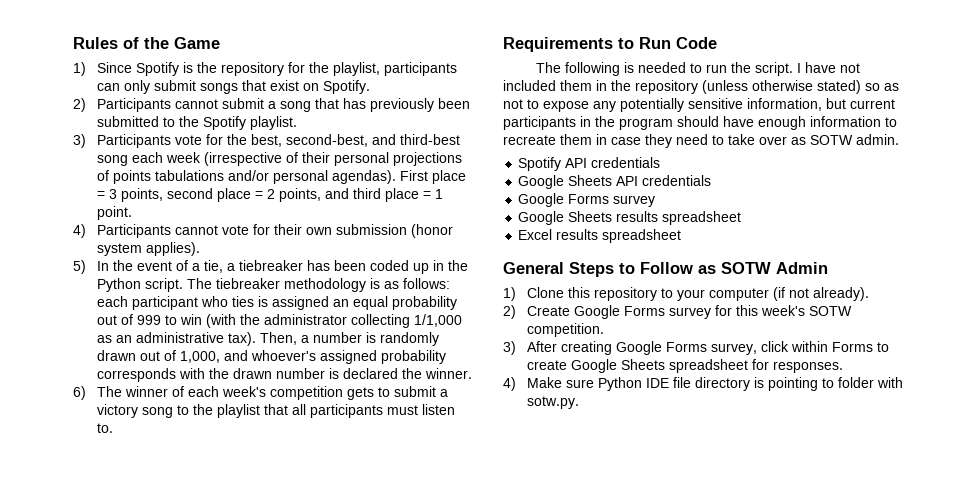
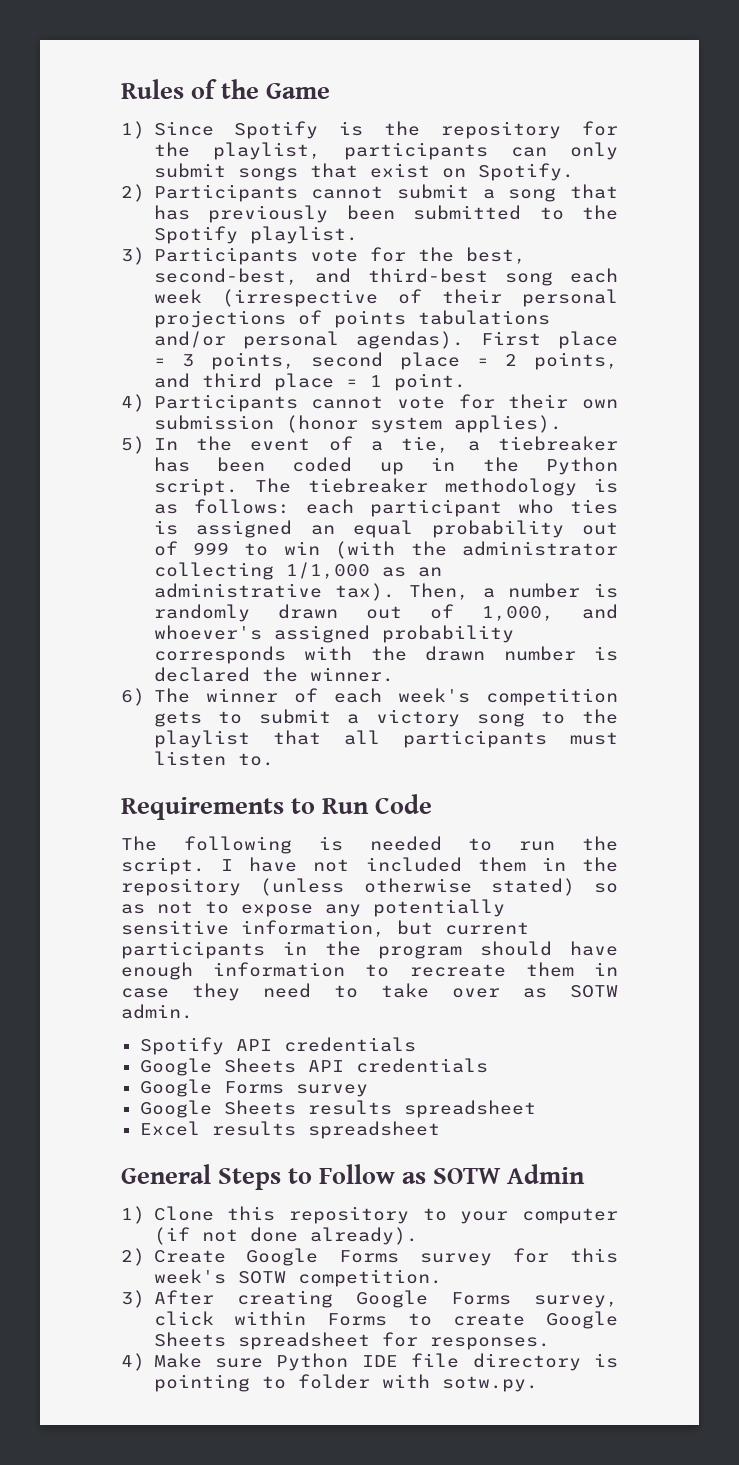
(810, 293) none -> [249,1227,298,1242] done

